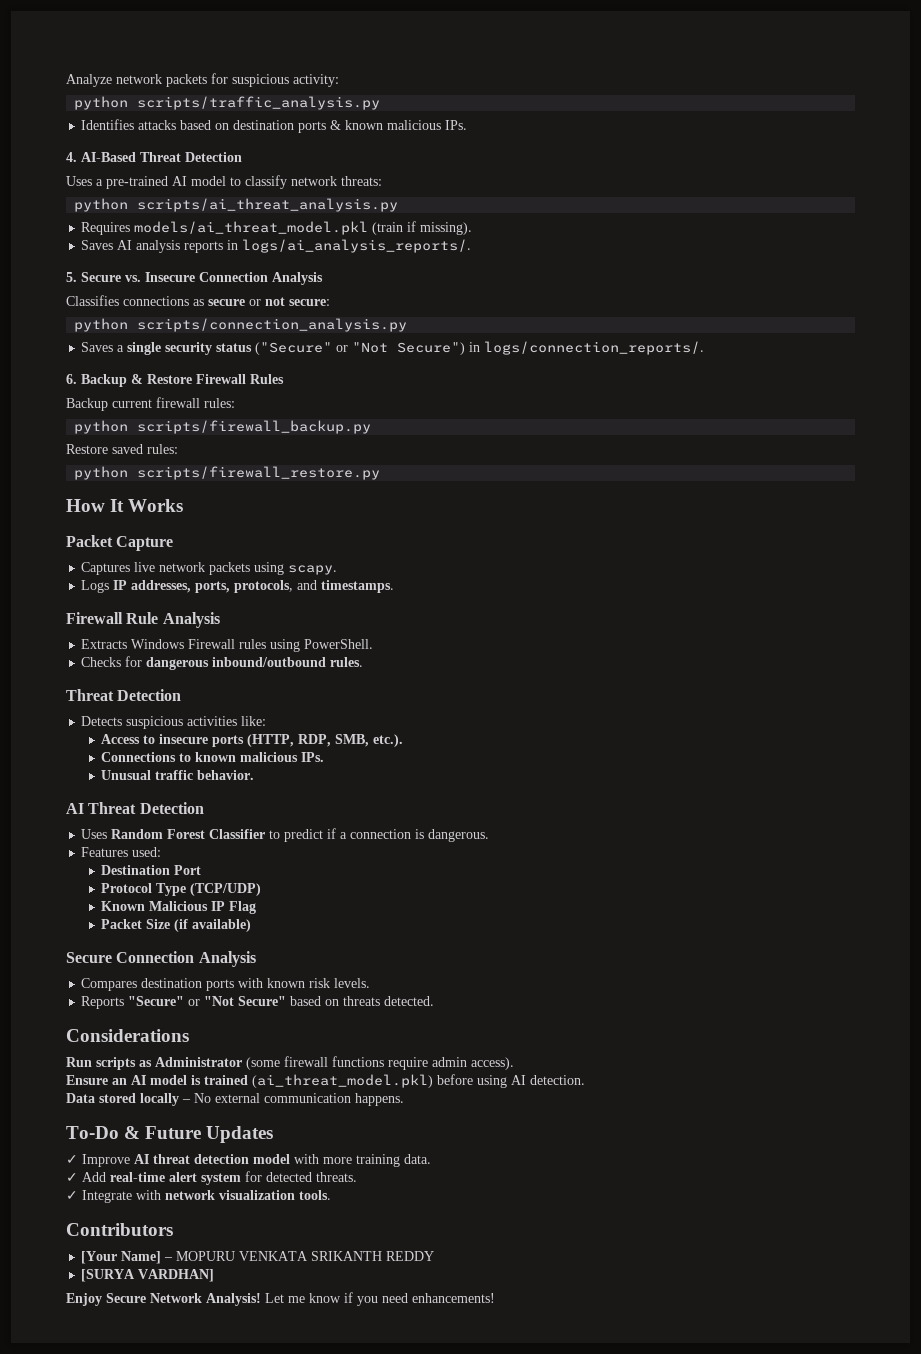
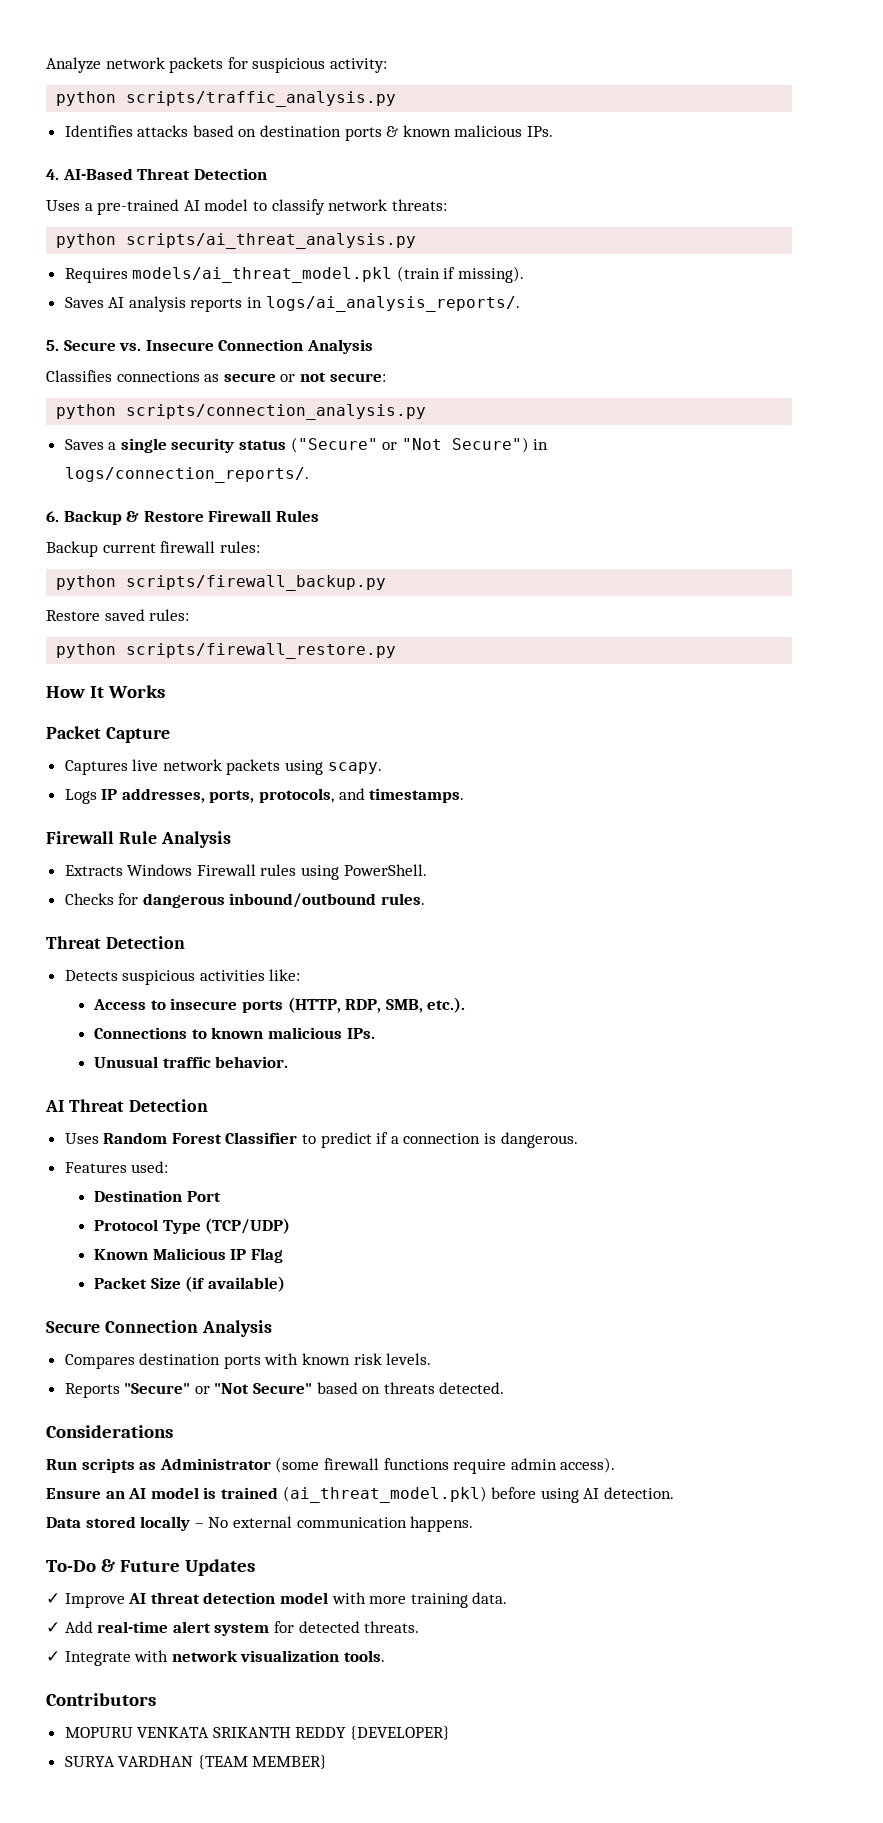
[81,1251,174,1264] [Your Name] – -> (156, 1699) none
[81,1269,215,1282] [66,1292,495,1306] // [SURYA VARDHAN] // Enjoy Secure Network Analysis! Let me know if you need enhancements! -> [350,1726,451,1740] [64,1755,328,1769] {DEVELOPER} // SURYA VARDHAN {TEAM MEMBER}

